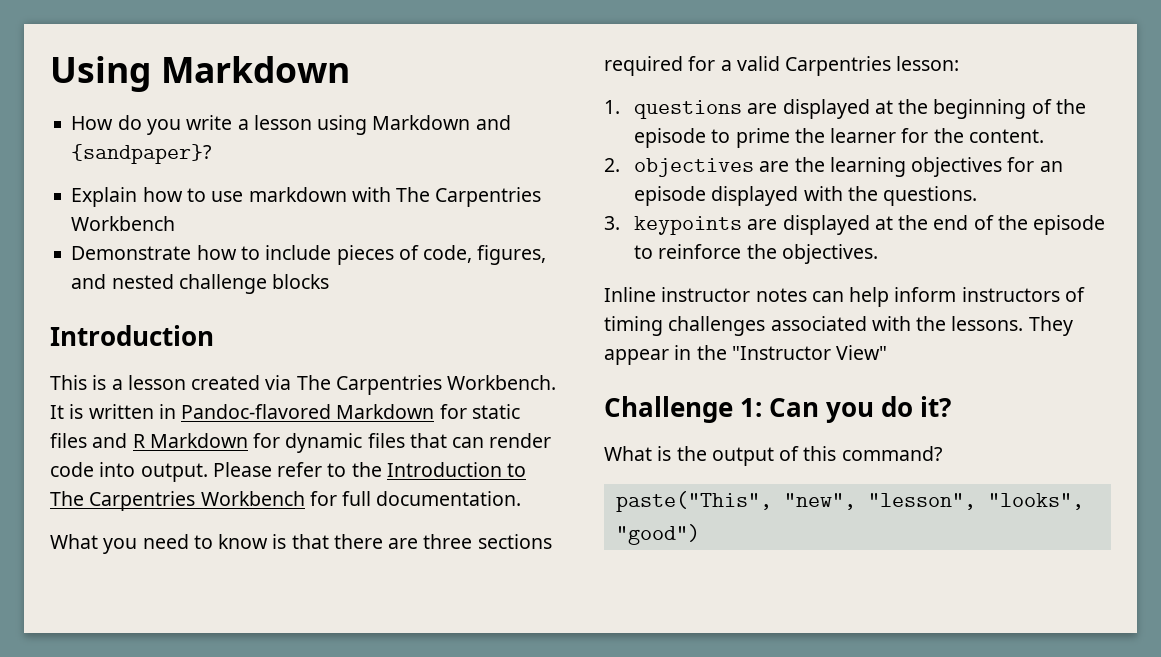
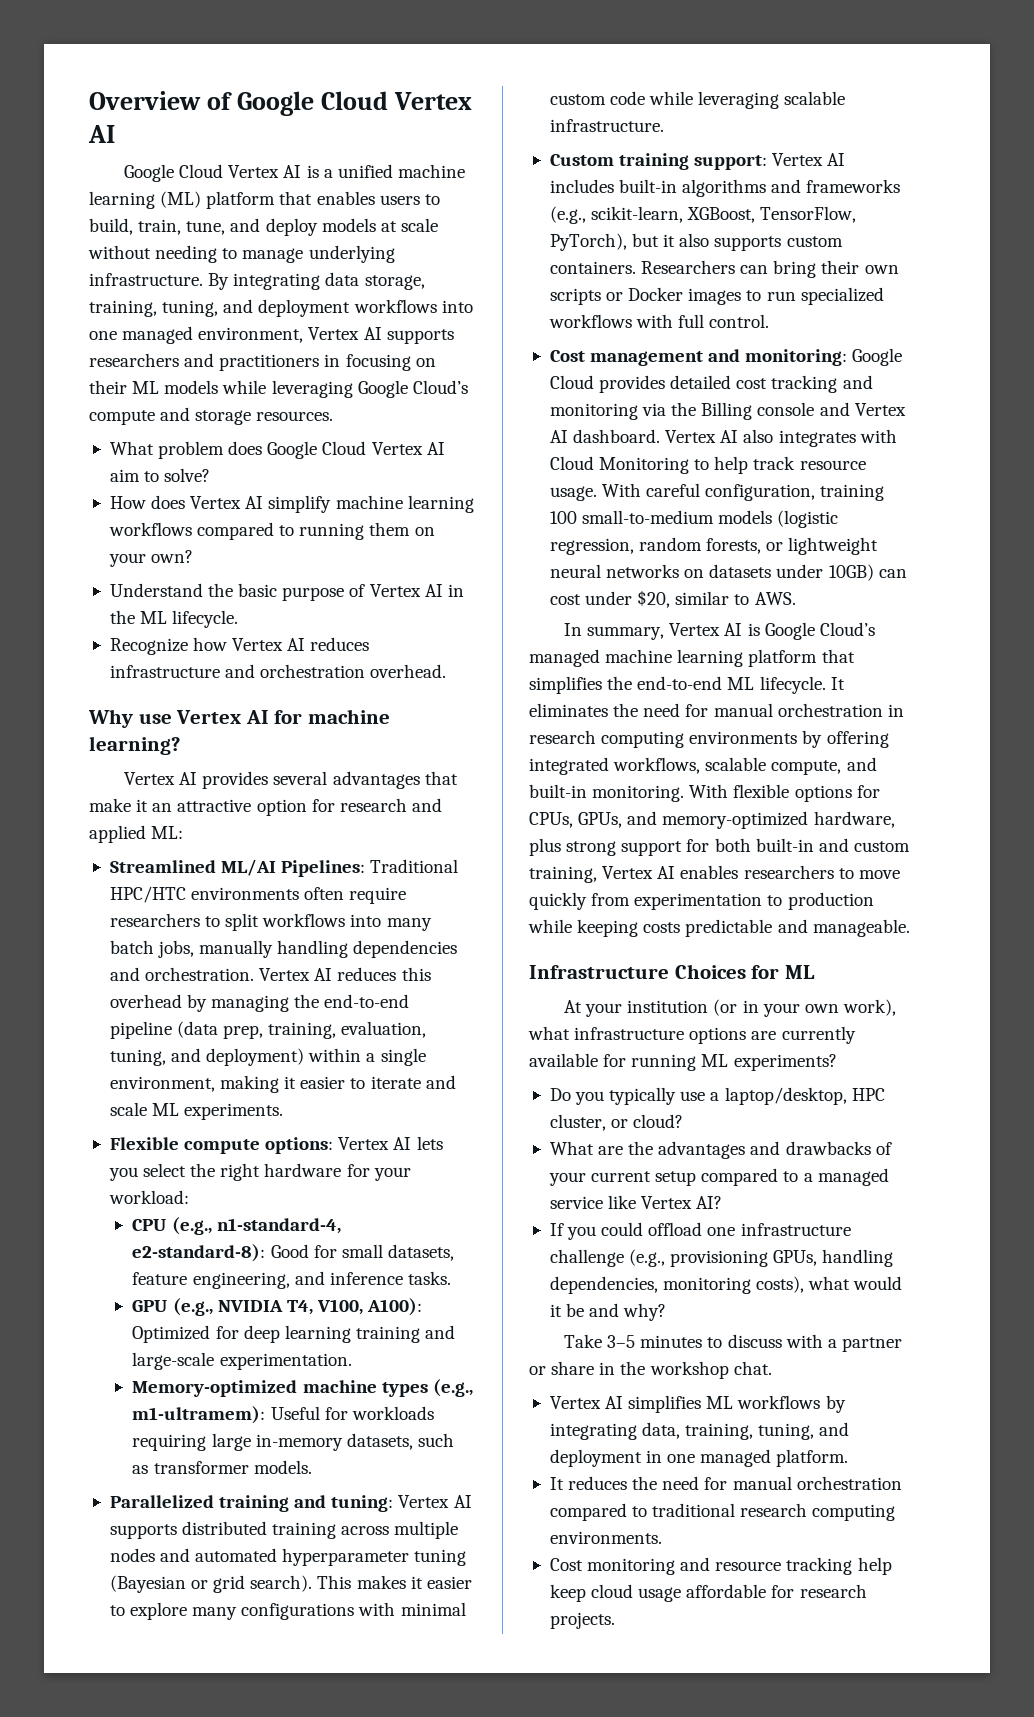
[50,56,350,92] [71,115,511,135] [71,144,212,164] [71,187,542,207] [71,216,176,231] [71,245,547,265] [71,274,330,294] [50,325,214,346] [50,375,557,395] [50,404,520,419] [50,433,552,453] [50,462,527,482] [50,491,522,511] [50,534,552,554] [604,56,960,76] [604,99,1086,119] [634,128,1044,148] [604,157,1063,177] [634,186,978,206] [604,215,1106,235] [634,244,878,264] [604,287,1085,307] [604,316,1073,336] [604,345,888,365] [604,396,952,423] [604,446,942,466] [615,491,1084,512] [615,524,700,545] Using Markdown // How do you write a lesson using Markdown and {sandpaper}? // Explain how to use markdown with The Carpentries Workbench // Demonstrate how to include pieces of code, figures, and nested challenge blocks // Introduction // This is a lesson created via The Carpentries Workbench. It is written in Pandoc-flavored Markdown for static files and R Markdown for dynamic files that can render code into output. Please refer to the Introduction to The Carpentries Workbench for full documentation. // What you need to know is that there are three sections required for a valid Carpentries lesson: // 1. questions are displayed at the beginning of the episode to prime the learner for the content. // 2. objectives are the learning objectives for an episode displayed with the questions. // 3. keypoints are displayed at the end of the episode to reinforce the objectives. // Inline instructor notes can help inform instructors of timing challenges associated with the lessons. They appear in the "Instructor View" // Challenge 1: Can you do it? // What is the output of this command? // paste("This", "new", "lesson", "looks", "good") -> [89,91,473,116] [88,125,115,143] [124,164,465,182] [89,191,440,209] [89,218,438,236] [88,245,395,263] [89,272,425,290] [89,299,473,317] [89,326,454,344] [89,353,436,371] [89,380,468,398] [89,407,334,425] [109,441,445,459] [109,468,211,482] [109,495,474,513] [108,522,435,540] [108,550,194,567] [109,583,464,601] [109,610,239,628] [109,637,370,655] [109,664,447,678] [88,709,390,728] [89,736,180,755] [124,771,458,789] [89,798,442,816] [89,825,184,843] [109,859,459,877] [109,886,407,904] [109,913,432,931] [109,940,458,958] [109,967,431,981] [109,994,410,1012] [109,1021,427,1039] [109,1048,426,1066] [109,1075,456,1093] [109,1102,284,1120] [109,1136,443,1154] [108,1163,411,1181] [108,1190,189,1204] [132,1217,341,1235] [132,1244,454,1262] [132,1271,451,1289] [132,1298,423,1316] [132,1325,456,1343] [132,1352,352,1370] [132,1379,473,1397] [132,1406,434,1424] [132,1433,454,1451] [132,1460,312,1474] [109,1495,472,1512] [109,1521,459,1539] [109,1548,467,1566] [109,1575,472,1593] [109,1602,466,1620] [549,91,846,109] [549,119,664,132] [549,153,846,170] [549,179,901,197] [549,206,857,224] [549,233,843,251] [549,260,899,278] [549,287,884,305] [548,314,770,328] [549,348,903,366] [549,375,873,393] [549,402,906,420] [549,429,897,447] [549,456,866,474] [549,483,885,501] [549,510,839,528] [549,537,879,555] [549,564,907,581] [549,590,796,608] [564,622,875,640] [529,649,855,667] [529,676,845,694] [529,703,904,717] [529,730,889,748] [529,757,877,775] [529,784,880,802] [529,811,895,829] [529,838,910,856] [529,865,900,883] [529,892,874,910] [528,919,910,937] [529,964,815,979] [564,999,896,1017] [528,1026,856,1044] [529,1053,837,1071] [549,1087,885,1105] [549,1114,684,1131] [549,1141,892,1159] [548,1168,889,1186] [549,1195,723,1209] [549,1222,851,1240] [549,1249,894,1267] [549,1276,903,1294] [549,1303,667,1321] [564,1334,902,1352] [529,1361,772,1379] [549,1395,846,1413] [549,1422,850,1440] [549,1449,849,1467] [549,1476,902,1490] [549,1503,896,1521] [549,1531,662,1544] [549,1557,892,1575] [549,1584,867,1602] [549,1612,615,1629] Overview of Google Cloud Vertex AI // Google Cloud Vertex AI is a unified machine learning (ML) platform that enables users to build, train, tune, and deploy models at scale without needing to manage underlying infrastructure. By integrating data storage, training, tuning, and deployment workflows into one managed environment, Vertex AI supports researchers and practitioners in focusing on their ML models while leveraging Google Cloud’s compute and storage resources. // What problem does Google Cloud Vertex AI aim to solve? // How does Vertex AI simplify machine learning workflows compared to running them on your own? // Understand the basic purpose of Vertex AI in the ML lifecycle. // Recognize how Vertex AI reduces infrastructure and orchestration overhead. // Why use Vertex AI for machine learning? // Vertex AI provides several advantages that make it an attractive option for research and applied ML: // Streamlined ML/AI Pipelines: Traditional HPC/HTC environments often require researchers to split workflows into many batch jobs, manually handling dependencies and orchestration. Vertex AI reduces this overhead by managing the end-to-end pipeline (data prep, training, evaluation, tuning, and deployment) within a single environment, making it easier to iterate and scale ML experiments. // Flexible compute options: Vertex AI lets you select the right hardware for your workload: // CPU (e.g., n1-standard-4, e2-standard-8): Good for small datasets, feature engineering, and inference tasks. // GPU (e.g., NVIDIA T4, V100, A100): Optimized for deep learning training and large-scale experimentation. // Memory-optimized machine types (e.g., m1-ultramem): Useful for workloads requiring large in-memory datasets, such as transformer models. // Parallelized training and tuning: Vertex AI supports distributed training across multiple nodes and automated hyperparameter tuning (Bayesian or grid search). This makes it easier to explore many configurations with minimal custom code while leveraging scalable infrastructure. // Custom training support: Vertex AI includes built-in algorithms and frameworks (e.g., scikit-learn, XGBoost, TensorFlow, PyTorch), but it also supports custom containers. Researchers can bring their own scripts or Docker images to run specialized workflows with full control. // Cost management and monitoring: Google Cloud provides detailed cost tracking and monitoring via the Billing console and Vertex AI dashboard. Vertex AI also integrates with Cloud Monitoring to help track resource usage. With careful configuration, training 100 small-to-medium models (logistic regression, random forests, or lightweight neural networks on datasets under 10GB) can cost under $20, similar to AWS. // In summary, Vertex AI is Google Cloud’s managed machine learning platform that simplifies the end-to-end ML lifecycle. It eliminates the need for manual orchestration in research computing environments by offering integrated workflows, scalable compute, and built-in monitoring. With flexible options for CPUs, GPUs, and memory-optimized hardware, plus strong support for both built-in and custom training, Vertex AI enables researchers to move quickly from experimentation to production while keeping costs predictable and manageable. // Infrastructure Choices for ML // At your institution (or in your own work), what infrastructure options are currently available for running ML experiments? // Do you typically use a laptop/desktop, HPC cluster, or cloud? // What are the advantages and drawbacks of your current setup compared to a managed service like Vertex AI? // If you could offload one infrastructure challenge (e.g., provisioning GPUs, handling dependencies, monitoring costs), what would it be and why? // Take 3–5 minutes to discuss with a partner or share in the workshop chat. // Vertex AI simplifies ML workflows by integrating data, training, tuning, and deployment in one managed platform. // It reduces the need for manual orchestration compared to traditional research computing environments. // Cost monitoring and resource tracking help keep cloud usage affordable for research projects.

